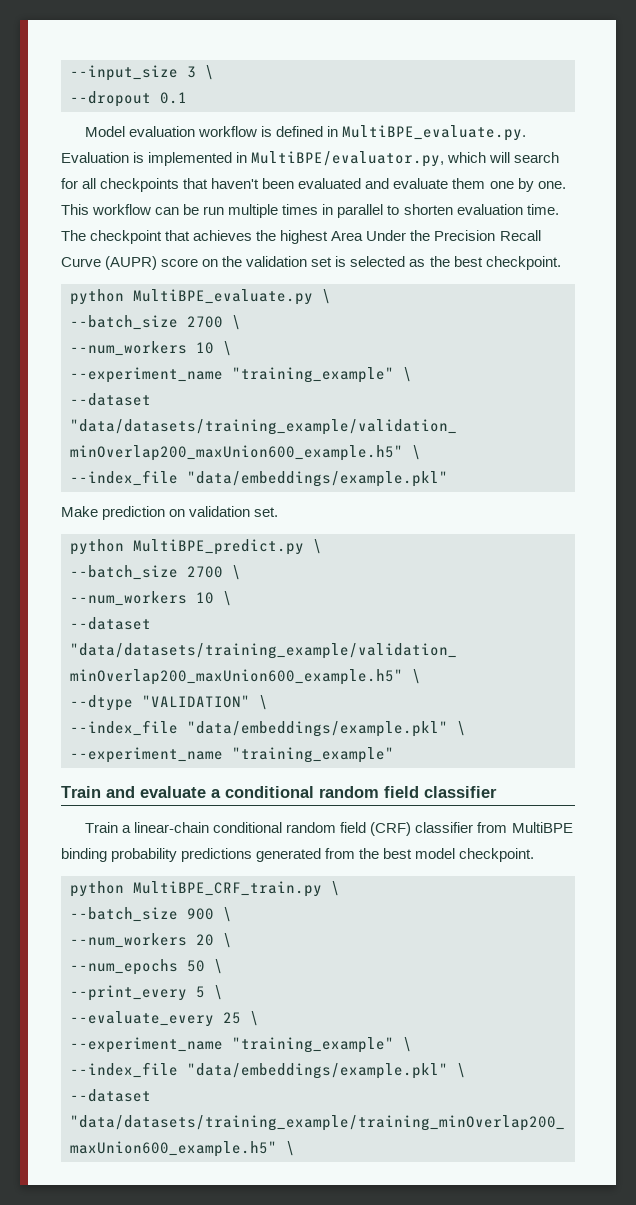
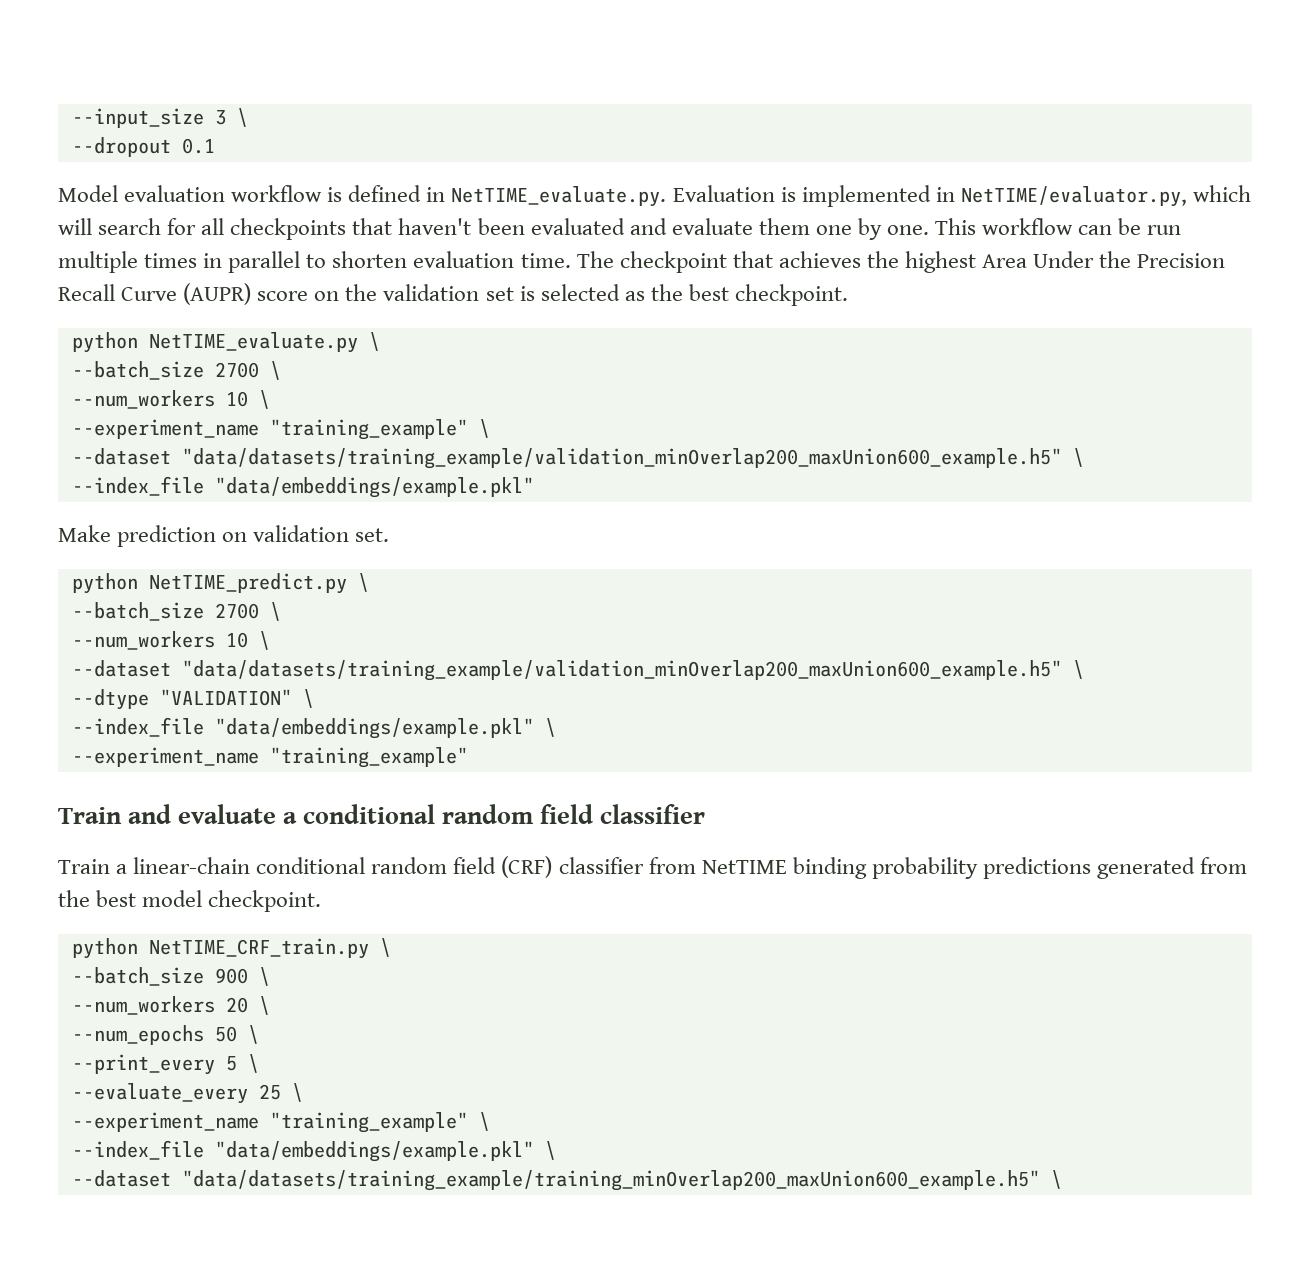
[342,125,527,141] MultiBPE_evaluate.py. -> [451,186,667,207] NetTIME_evaluate.py.
[251,151,445,167] MultiBPE/evaluator.py, -> [960,186,1187,207] NetTIME/evaluator.py,
[133,289,313,305] MultiBPE_evaluate.py -> [148,332,358,353] NetTIME_evaluate.py
[133,539,304,555] MultiBPE_predict.py -> [148,573,347,594] NetTIME_predict.py
[511,822,573,833] MultiBPE -> [701,860,787,874] NetTIME
[133,881,322,897] MultiBPE_CRF_train.py -> [148,938,369,959] NetTIME_CRF_train.py

